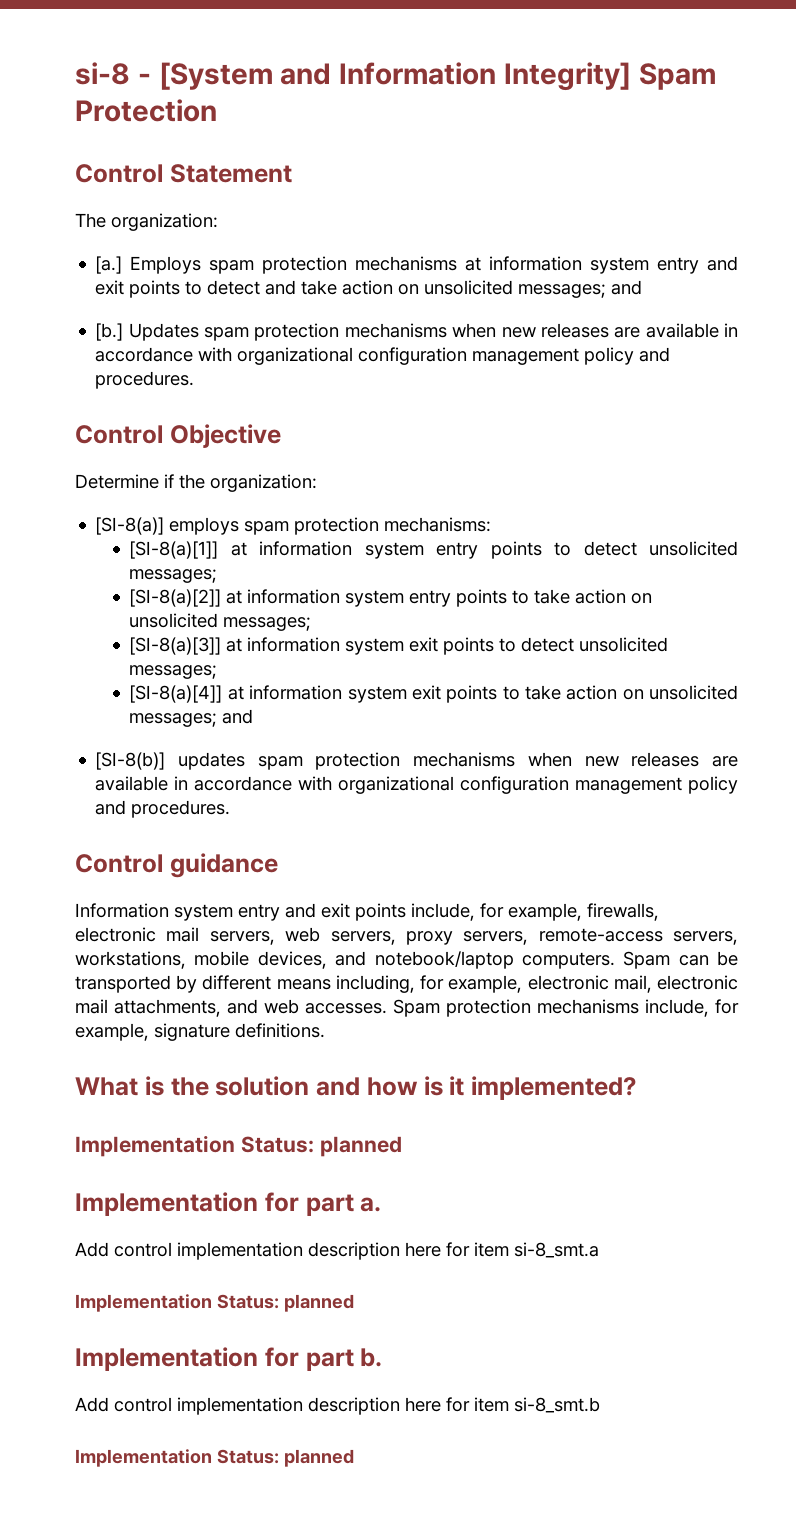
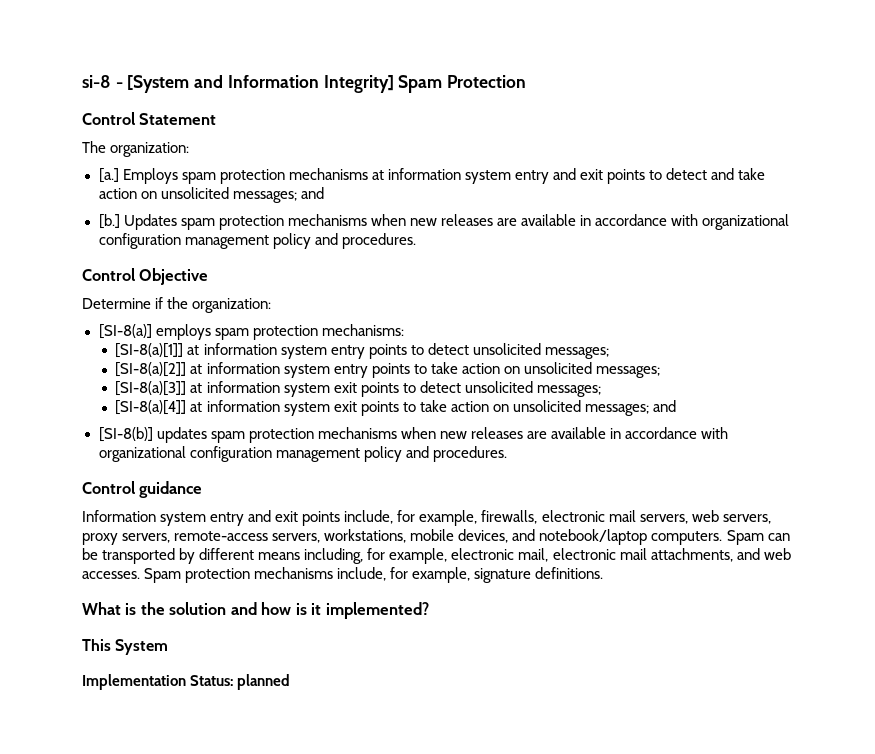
[75,1135,402,1157] [75,1192,382,1216] [75,1242,599,1260] [75,1294,354,1312] [75,1347,383,1371] [75,1397,600,1415] Implementation Status: planned // Implementation for part a. // Add control implementation description here for item si-8_smt.a // Implementation Status: planned // Implementation for part b. // Add control implementation description here for item si-8_smt.b -> [82,639,169,655] This System

